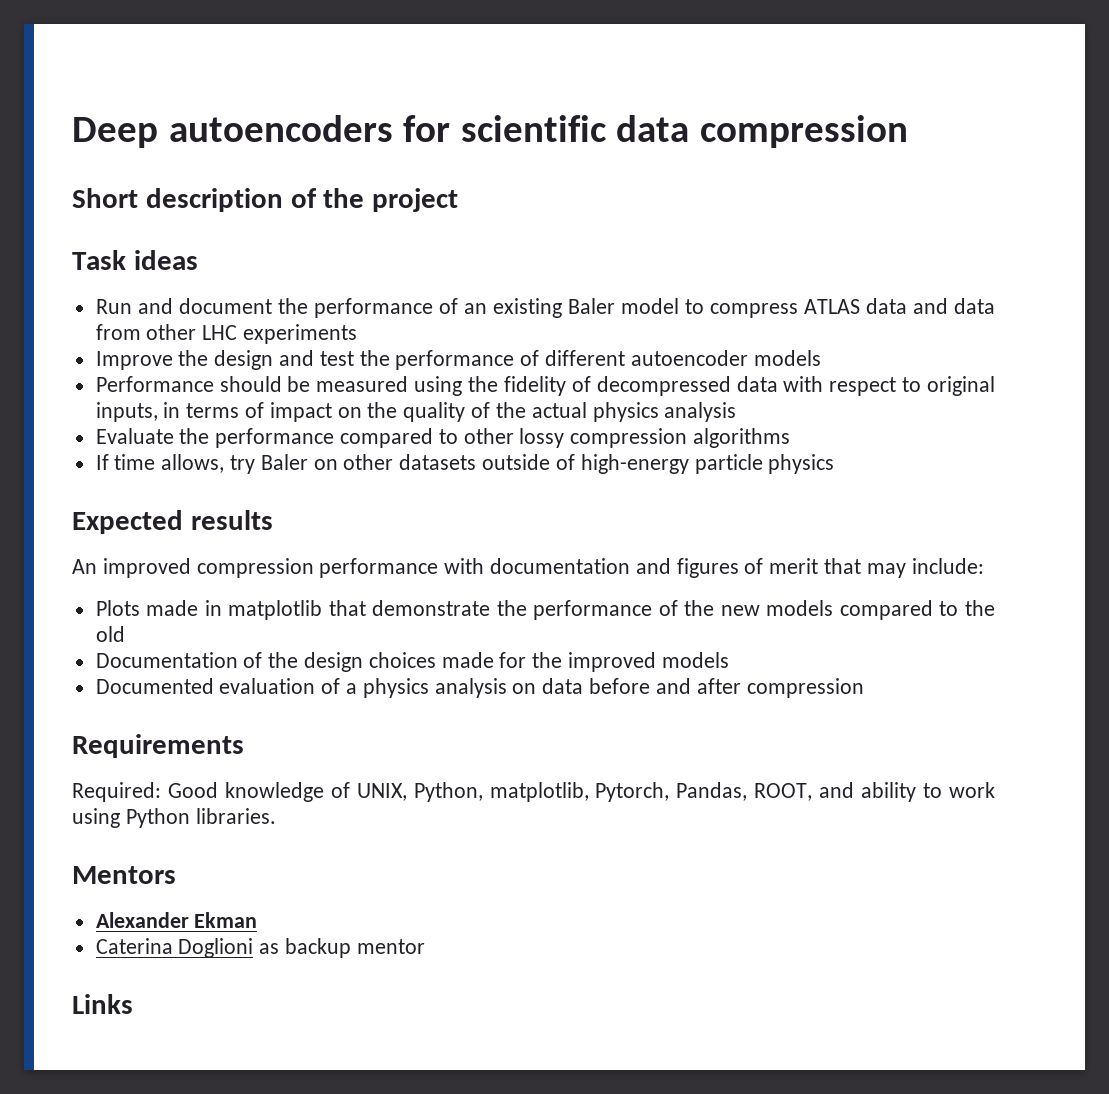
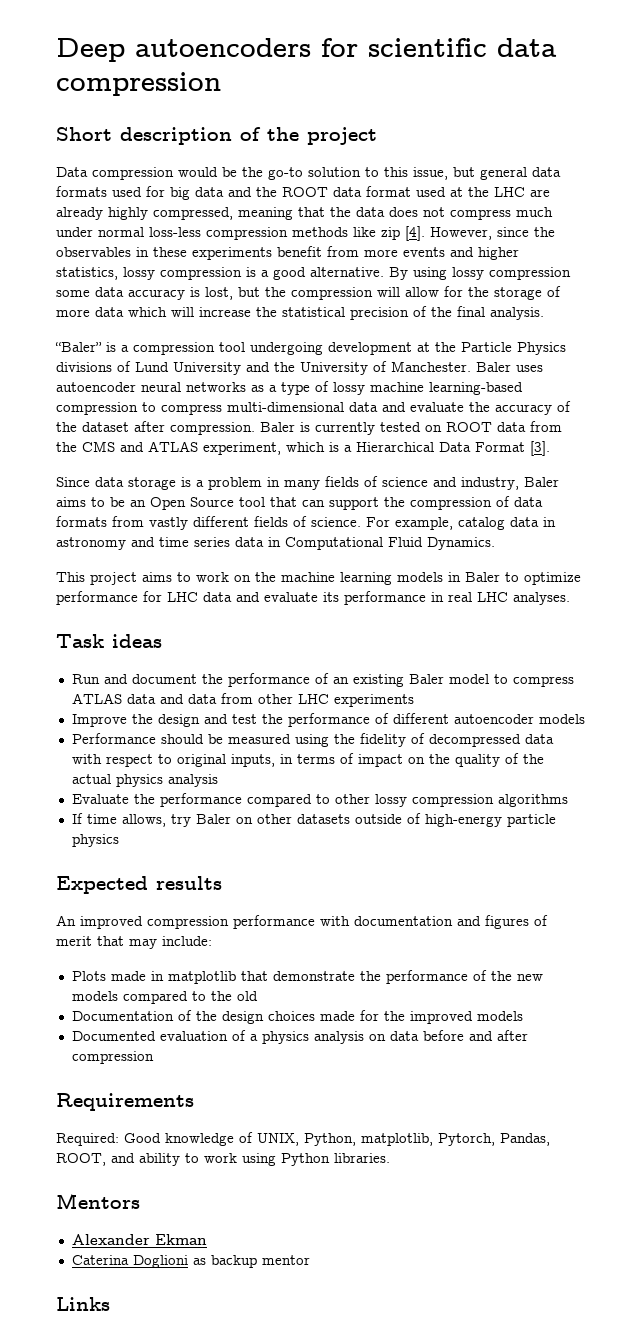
(459, 200) none -> [56,167,561,180] [56,186,550,200] [56,207,553,220] [56,226,555,241] [56,246,519,260] [56,267,571,280] [56,286,561,300] [56,306,544,320] [55,342,566,355] [56,361,543,375] [56,381,523,395] [56,401,571,415] [56,421,562,435] [56,441,550,456] [56,476,559,490] [56,496,543,510] [56,516,556,530] [56,537,495,550] [56,572,581,585] [56,591,570,605] // Data compression would be the go-to solution to this issue, but general data formats used for big data and the ROOT data format used at the LHC are already highly compressed, meaning that the data does not compress much under normal loss-less compression methods like zip [4]. However, since the observables in these experiments benefit from more events and higher statistics, lossy compression is a good alternative. By using lossy compression some data accuracy is lost, but the compression will allow for the storage of more data which will increase the statistical precision of the final analysis. // “Baler” is a compression tool undergoing development at the Particle Physics divisions of Lund University and the University of Manchester. Baler uses autoencoder neural networks as a type of lossy machine learning-based compression to compress multi-dimensional data and evaluate the accuracy of the dataset after compression. Baler is currently tested on ROOT data from the CMS and ATLAS experiment, which is a Hierarchical Data Format [3]. // Since data storage is a problem in many fields of science and industry, Baler aims to be an Open Source tool that can support the compression of data formats from vastly different fields of science. For example, catalog data in astronomy and time series data in Computational Fluid Dynamics. // This project aims to work on the machine learning models in Baler to optimize performance for LHC data and evaluate its performance in real LHC analyses.

